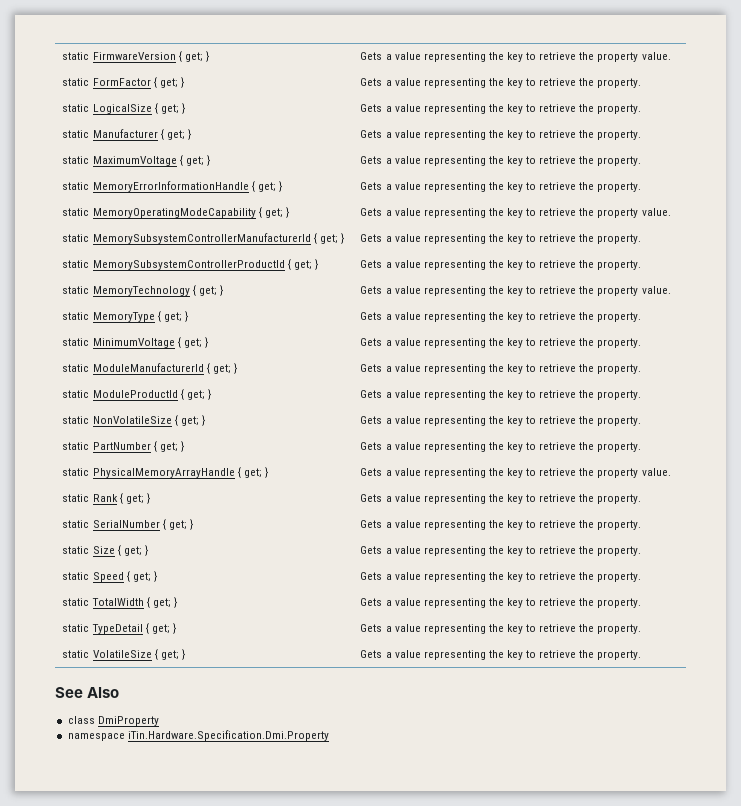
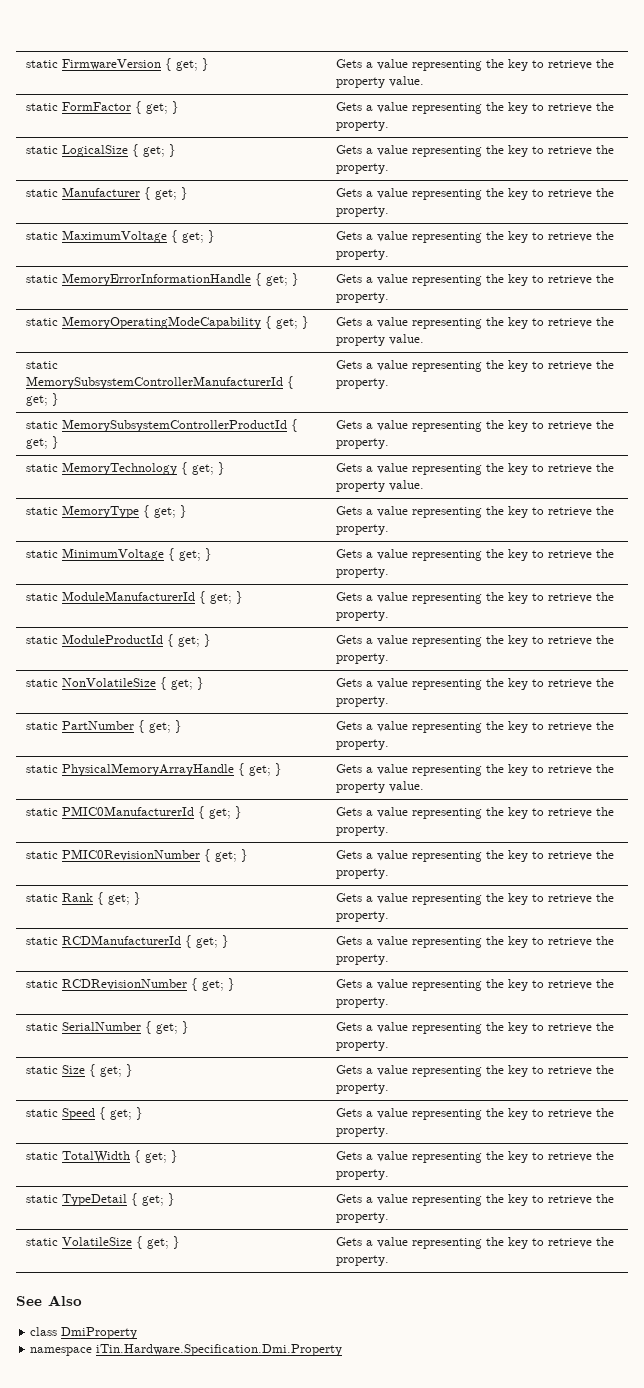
(671, 472) none -> [25,806,242,819] [335,807,614,819] [335,825,389,836] [25,849,248,862] [335,850,614,862] [335,868,389,879] // static PMIC0ManufacturerId { get; } | Gets a value representing the key to retrieve the property. // static PMIC0RevisionNumber { get; } | Gets a value representing the key to retrieve the property.
(642, 499) none -> [25,935,229,948] [335,936,614,948] [335,954,389,965] [25,978,235,991] [335,979,614,991] [335,997,389,1008] // static RCDManufacturerId { get; } | Gets a value representing the key to retrieve the property. // static RCDRevisionNumber { get; } | Gets a value representing the key to retrieve the property.

